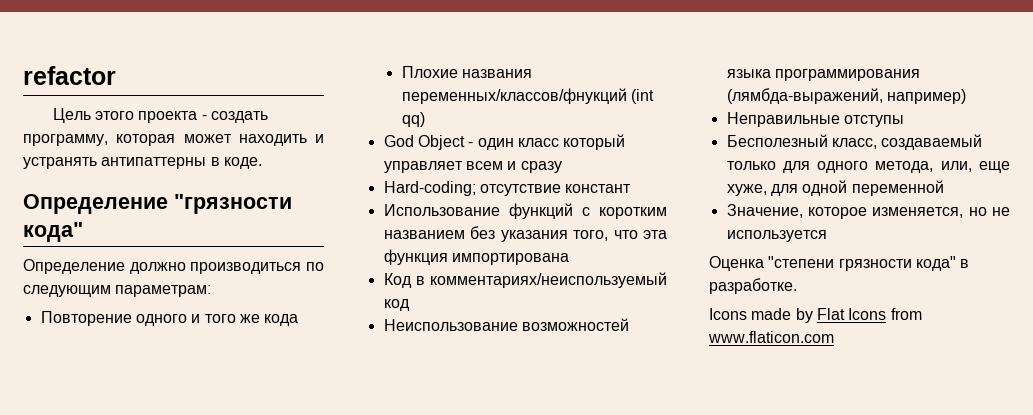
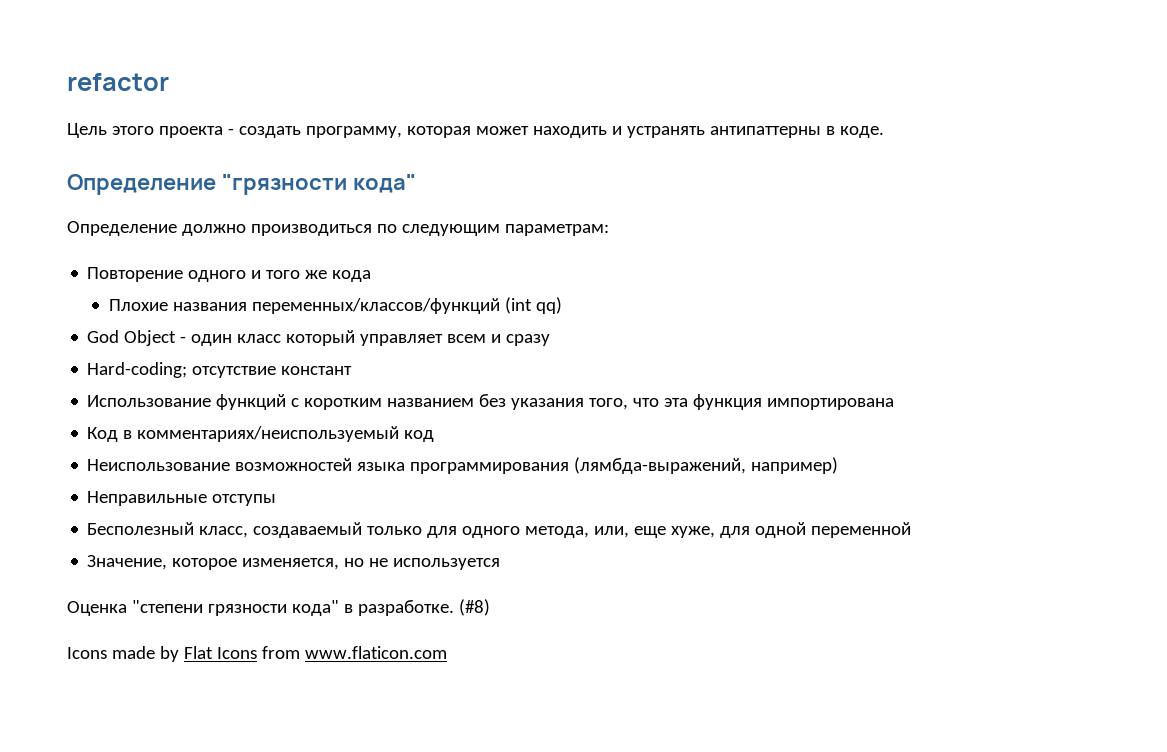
[401,88,627,104] переменных/классов/фнукций -> [252,298,501,314] переменных/классов/функций
(797, 286) none -> [458,599,490,616] (#8)

